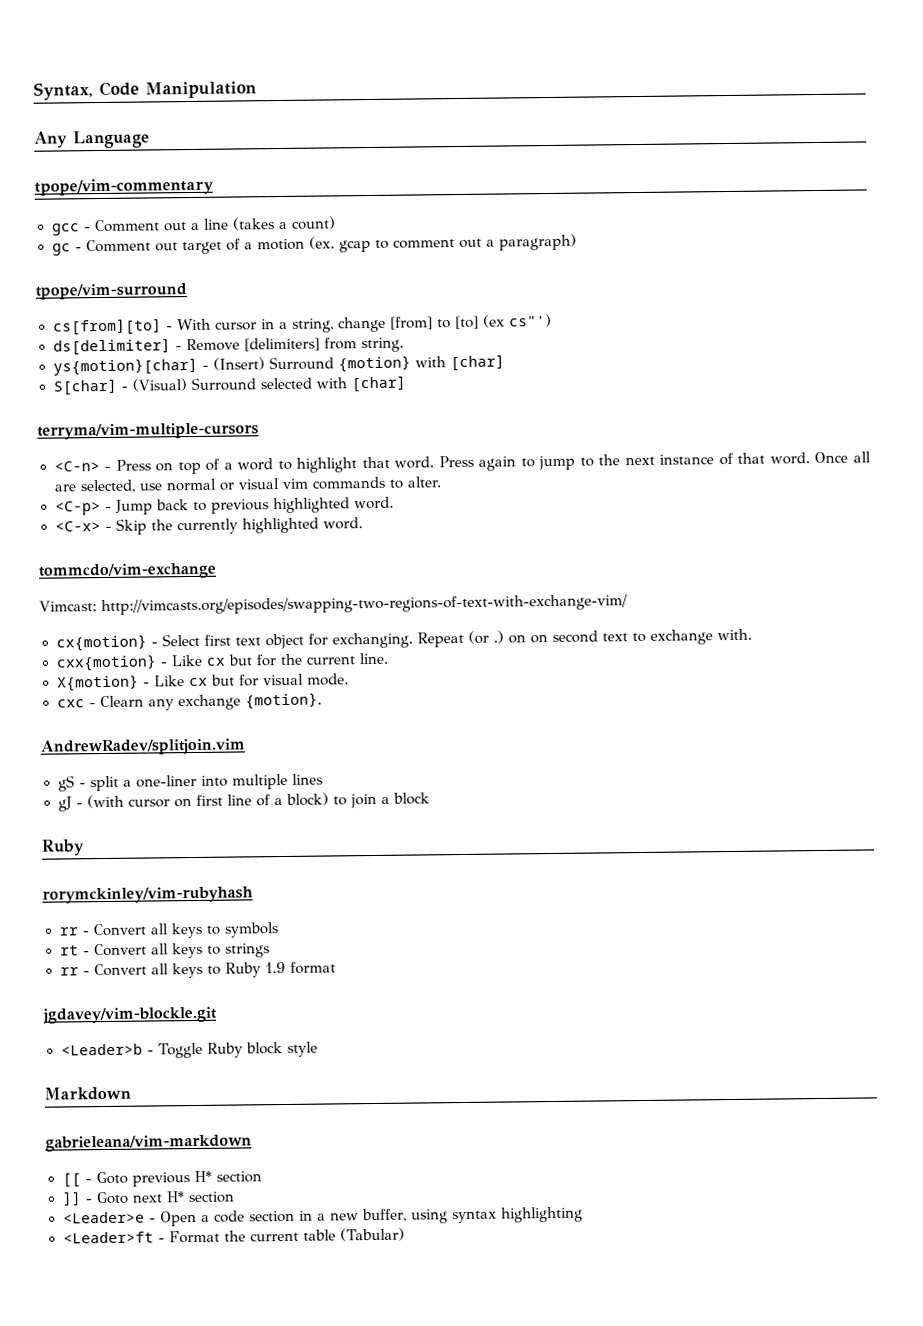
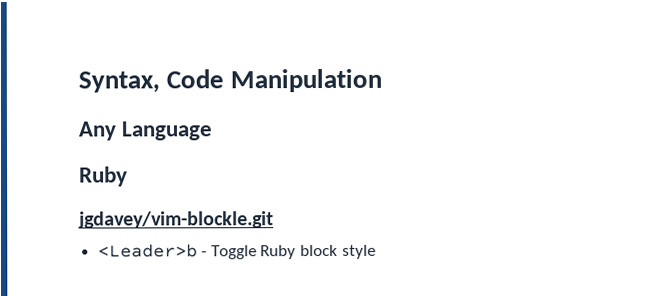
[34,177,214,196] [51,216,336,236] [51,233,577,256] [35,283,187,300] [52,313,552,336] [52,337,404,356] [52,354,505,376] [52,375,406,396] [37,422,259,440] [53,451,872,475] [53,476,443,494] [54,496,394,516] [54,517,363,535] [38,562,217,580] [39,594,628,616] [55,628,752,652] [55,652,389,672] [56,673,349,692] [56,692,322,711] [40,738,245,756] [57,773,323,792] [57,792,430,812] [41,839,85,856] [42,886,253,904] [58,922,279,939] [59,942,270,959] [59,961,336,979] tpope/vim-commentary // gcc - Comment out a line (takes a count) // gc - Comment out target of a motion (ex. gcap to comment out a paragraph) // tpope/vim-surround // cs[from][to] - With cursor in a string, change [from] to [to] (ex cs"') // ds[delimiter] - Remove [delimiters] from string. // ys{motion}[char] - (Insert) Surround {motion} with [char] // S[char] - (Visual) Surround selected with [char] // terryma/vim-multiple-cursors // <C-n> - Press on top of a word to highlight that word. Press again to jump to the next instance of that word. Once all are selected, use normal or visual vim commands to alter. // <C-p> - Jump back to previous highlighted word. // <C-x> - Skip the currently highlighted word. // tommcdo/vim-exchange // Vimcast: http://vimcasts.org/episodes/swapping-two-regions-of-text-with-exchange-vim/ // cx{motion} - Select first text object for exchanging. Repeat (or .) on on second text to exchange with. // cxx{motion} - Like cx but for the current line. // X{motion} - Like cx but for visual mode. // cxc - Clearn any exchange {motion}. // AndrewRadev/splitjoin.vim // gS - split a one-liner into multiple lines // gJ - (with cursor on first line of a block) to join a block // Ruby // rorymckinley/vim-rubyhash // rr - Convert all keys to symbols // rt - Convert all keys to strings // rr - Convert all keys to Ruby 1.9 format -> [79,166,128,187] Ruby
[44,1086,131,1101] [45,1134,252,1152] [61,1170,262,1188] [61,1191,235,1206] [62,1206,583,1227] [62,1227,406,1244] // Markdown // gabrieleana/vim-markdown // [[ - Goto previous H* section // ]] - Goto next H* section // <Leader>e - Open a code section in a new buffer, using syntax highlighting // <Leader>ft - Format the current table (Tabular) -> (376, 251) none

